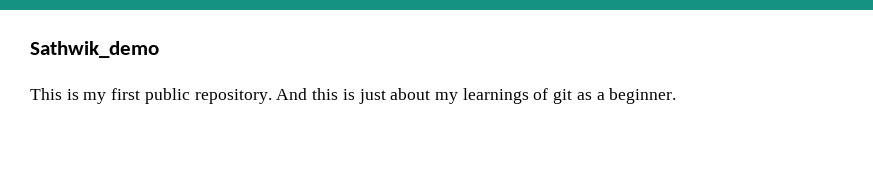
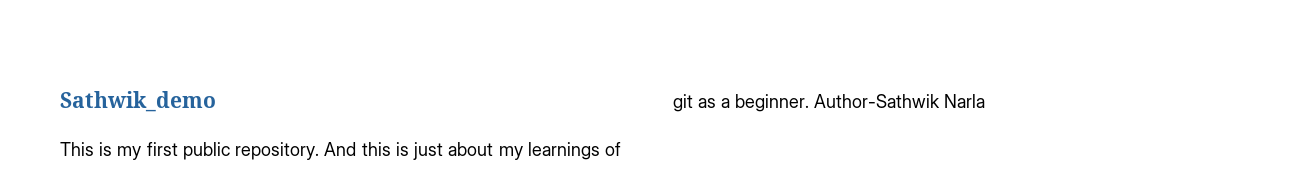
(677, 96) none -> [814,94,985,108] Author-Sathwik Narla

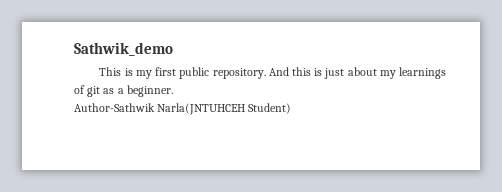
[814,94,985,108] Author-Sathwik Narla -> [74,103,292,115] // Author-Sathwik Narla(JNTUHCEH Student)

